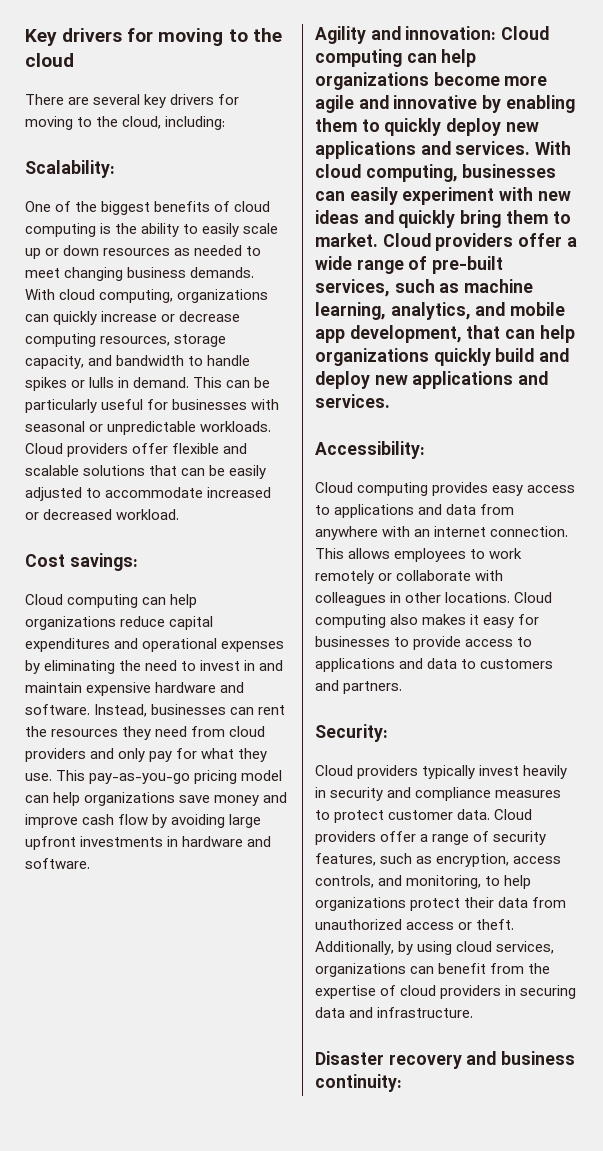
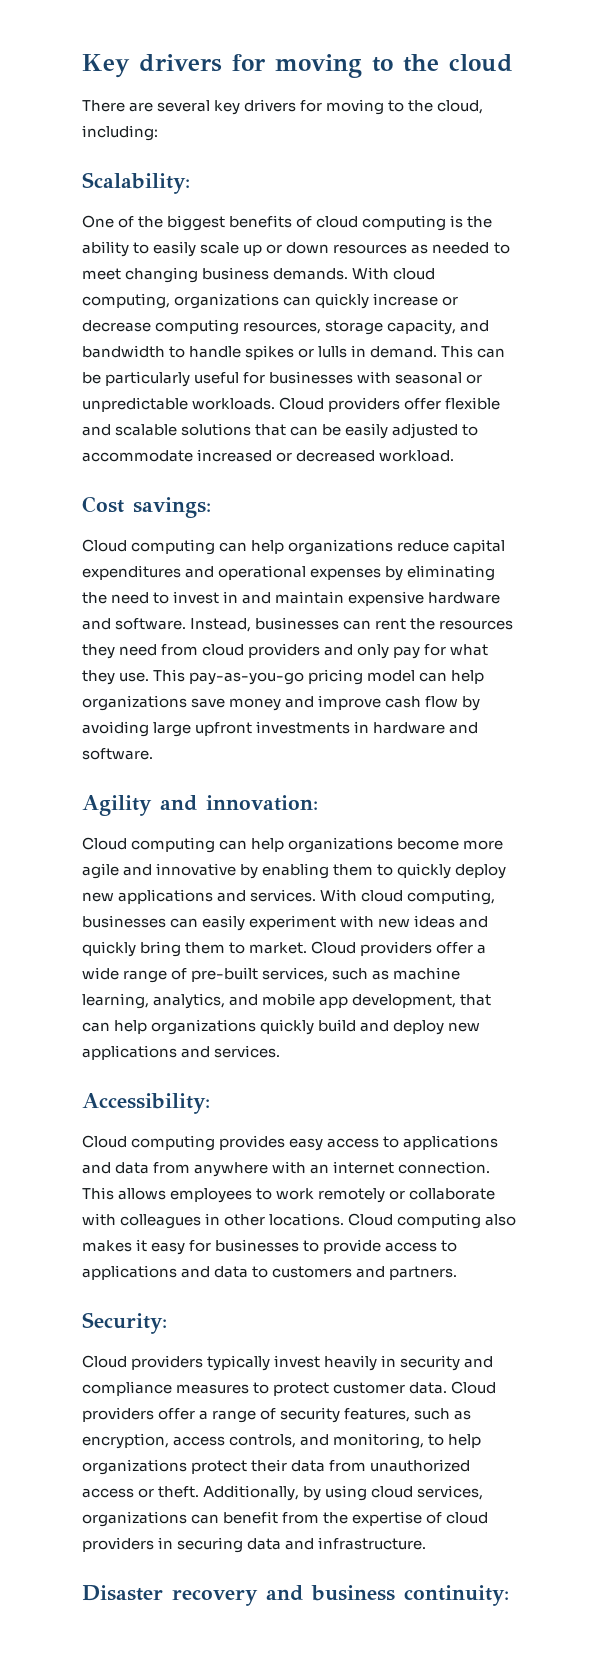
(497, 33) none -> (318, 803) //

